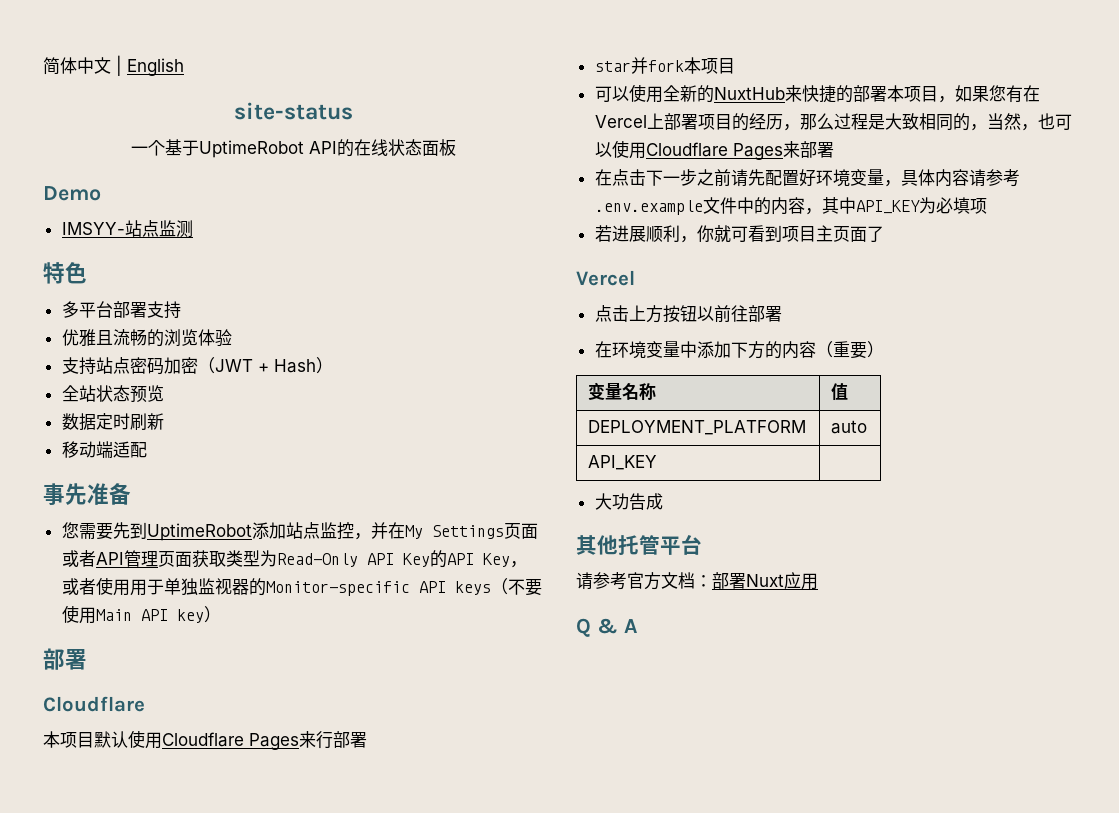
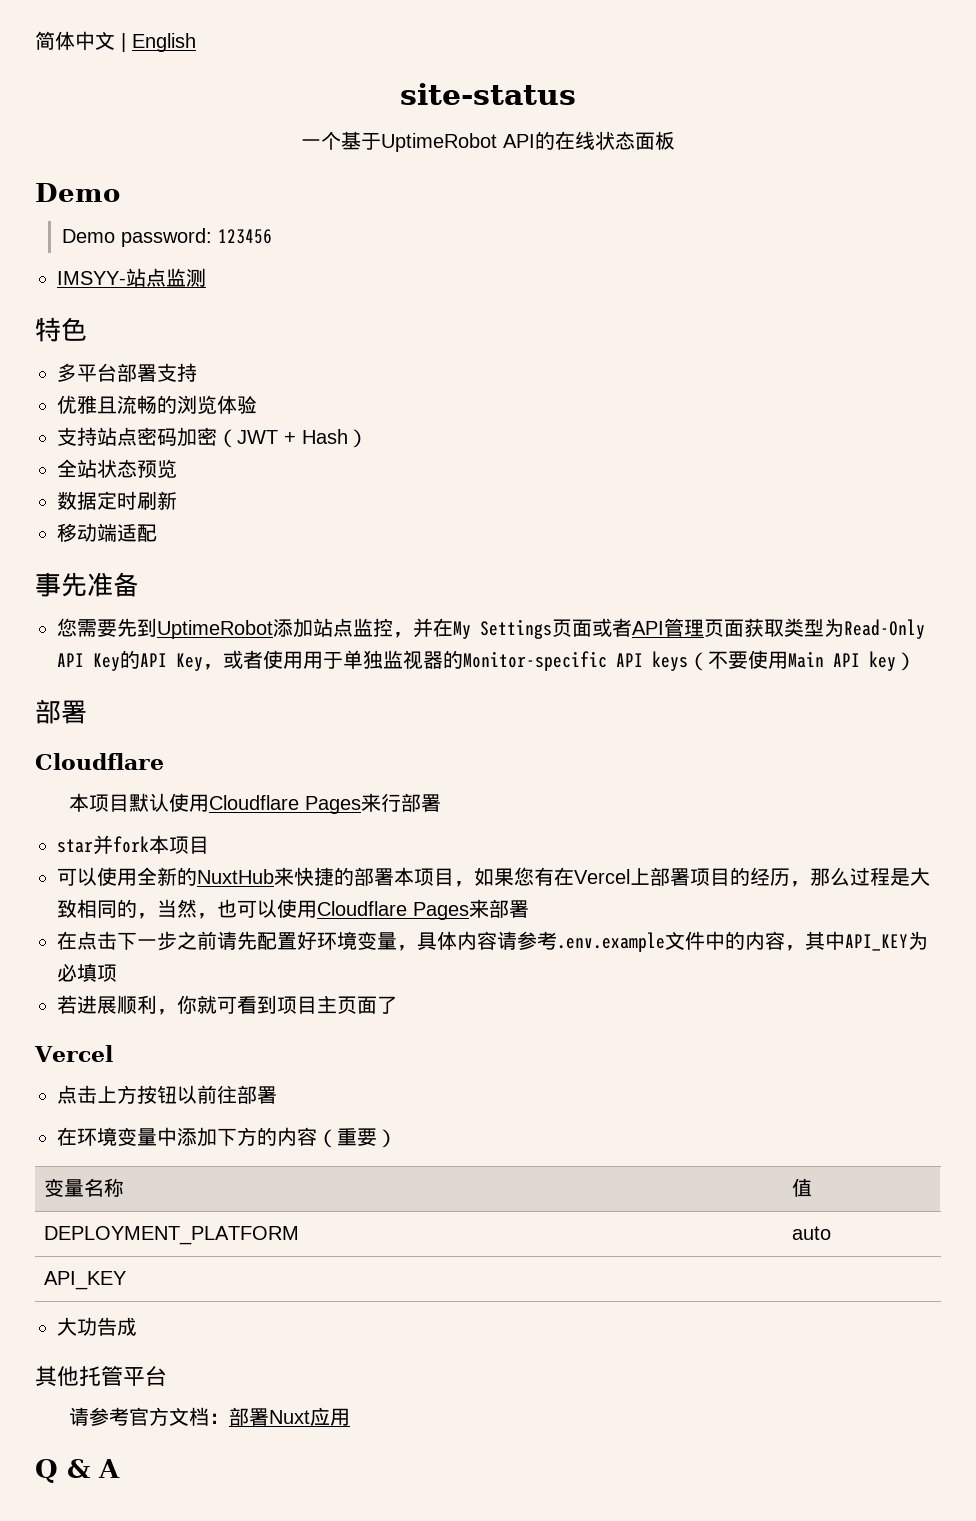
(101, 193) none -> [62,228,273,247] // Demo password: 123456

